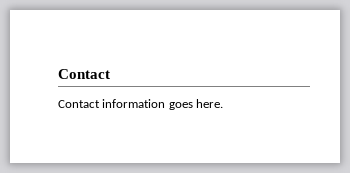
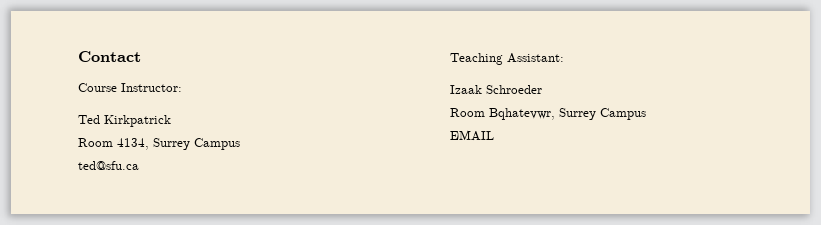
[58,99,224,110] Contact information goes here. -> [78,83,182,92] [78,115,171,127] [78,138,240,150] [78,161,139,170] [450,53,564,65] [450,85,542,94] [450,108,646,120] [450,130,494,141] Course Instructor: // Ted Kirkpatrick // Room 4134, Surrey Campus // ted@sfu.ca // Teaching Assistant: // Izaak Schroeder // Room Bqhatevwr, Surrey Campus // EMAIL

